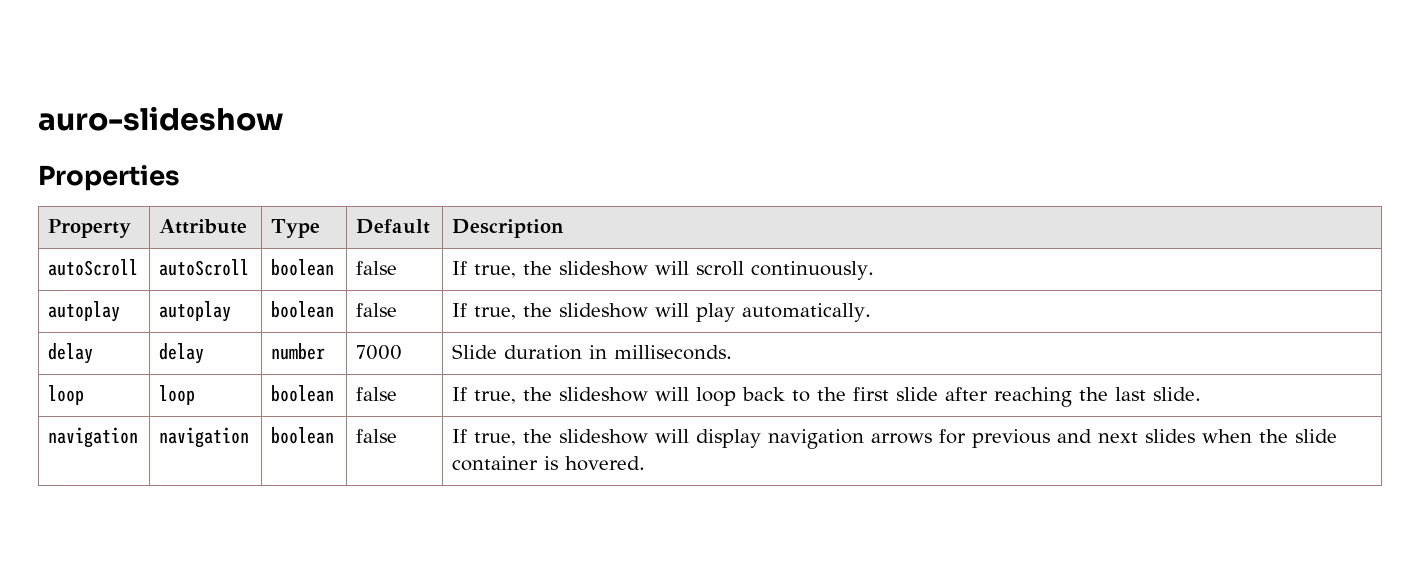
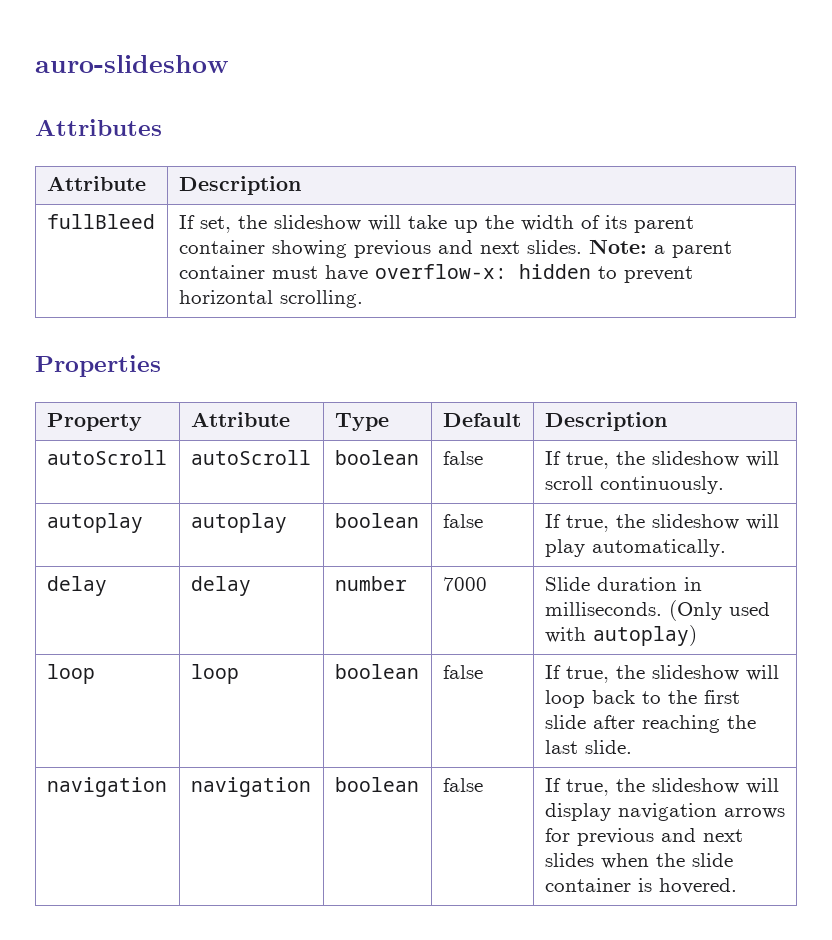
(284, 118) none -> [35,119,162,136] [46,176,146,191] [178,176,301,195] [46,214,155,229] [178,215,694,233] [178,239,732,258] [178,264,693,283] [178,290,363,308] // Attributes // Attribute | Description // fullBleed | If set, the slideshow will take up the width of its parent container showing previous and next slides. Note: a parent container must have overflow-x: hidden to prevent horizontal scrolling.
(733, 352) none -> [668,600,770,621] [544,625,697,646] (Only used with autoplay)

